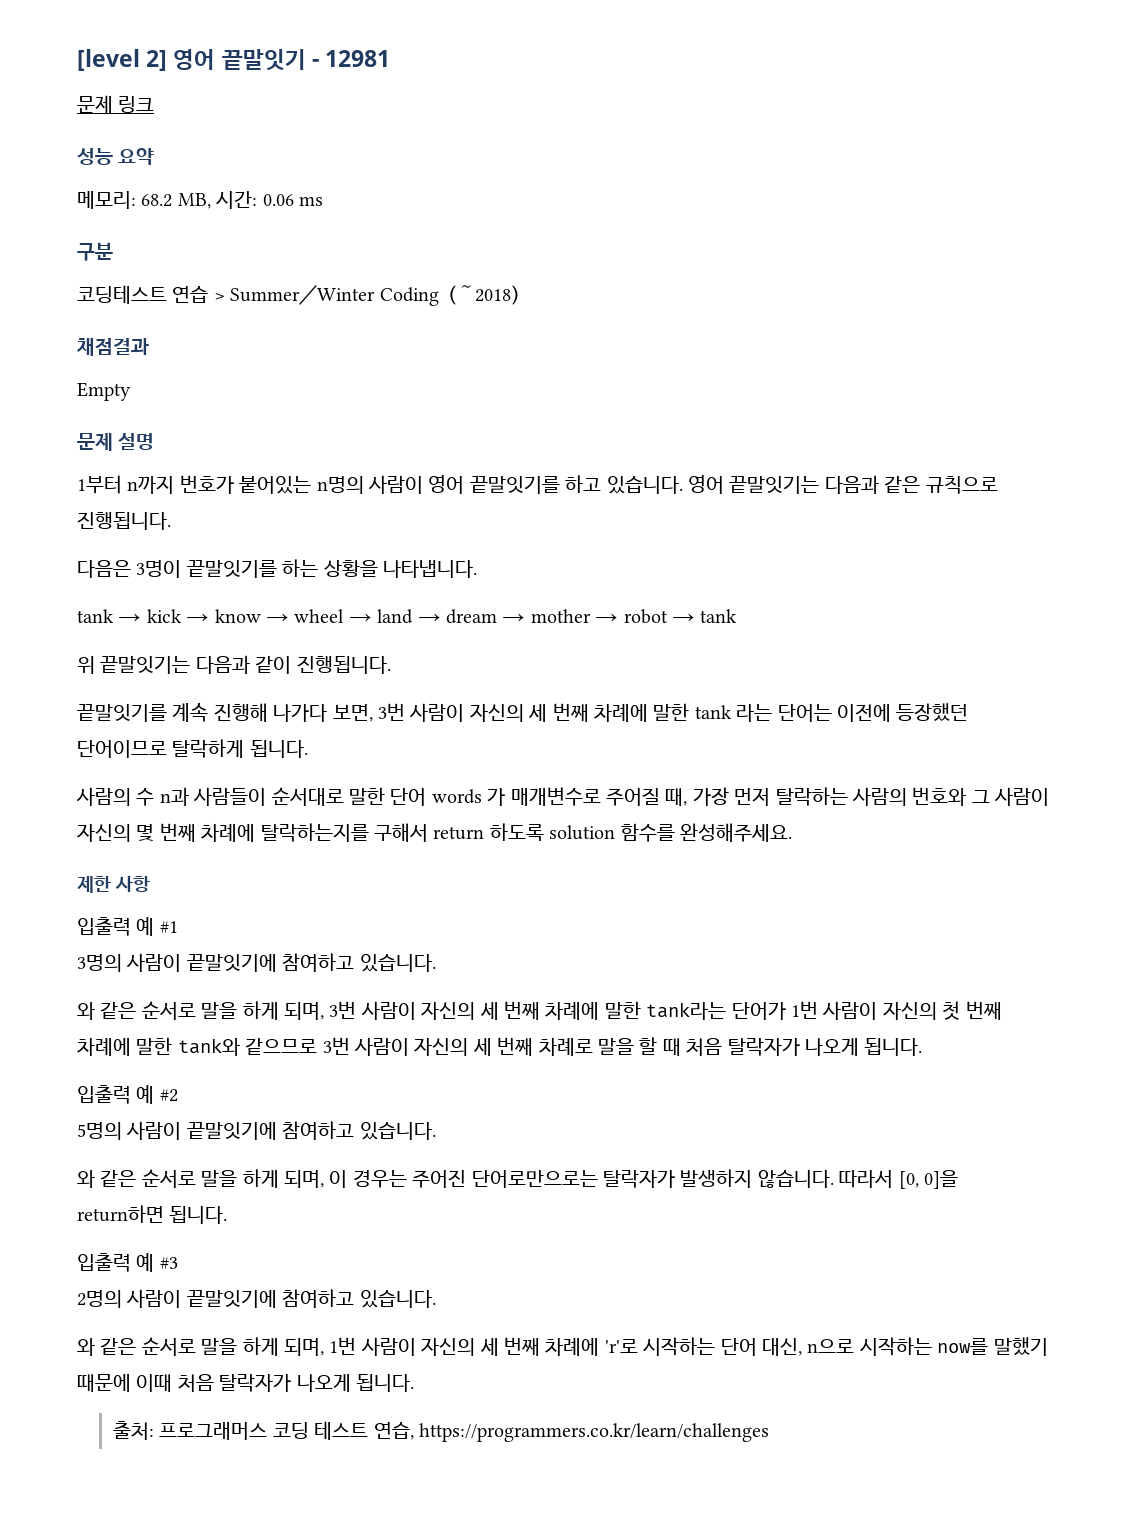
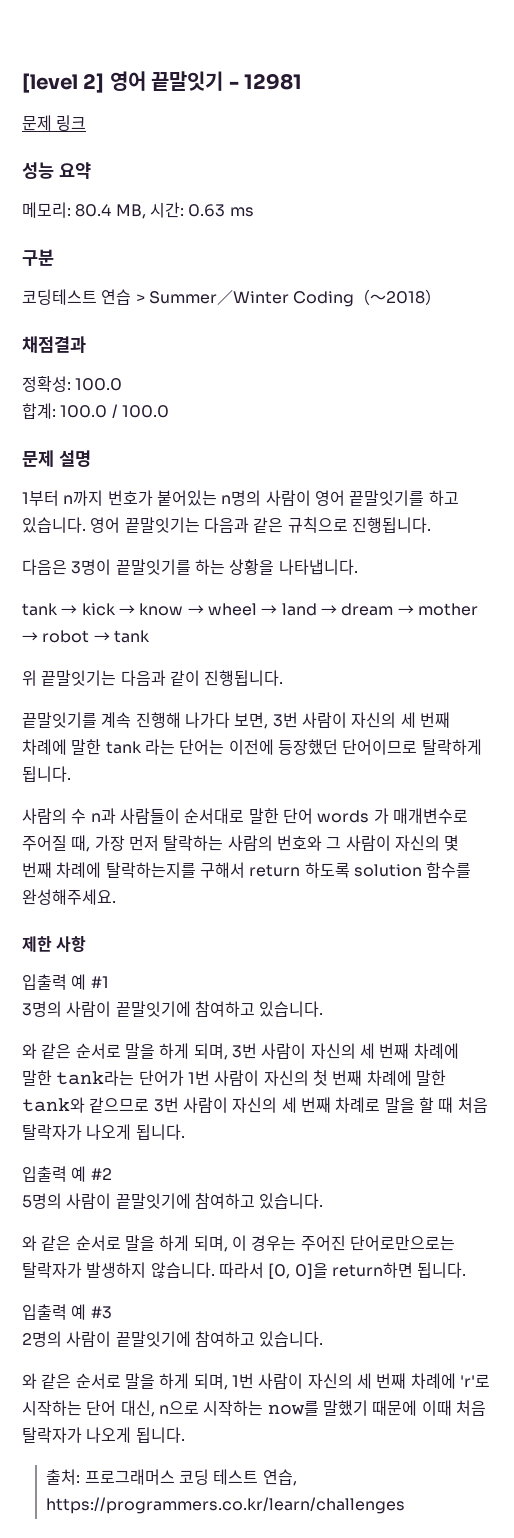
[141,194,173,207] 68.2 -> [75,204,112,217] 80.4
[262,194,294,206] 0.06 -> [188,204,226,217] 0.63
[77,382,131,401] Empty -> [22,376,123,392] [22,403,169,419] 정확성: 100.0 // 합계: 100.0 / 100.0

